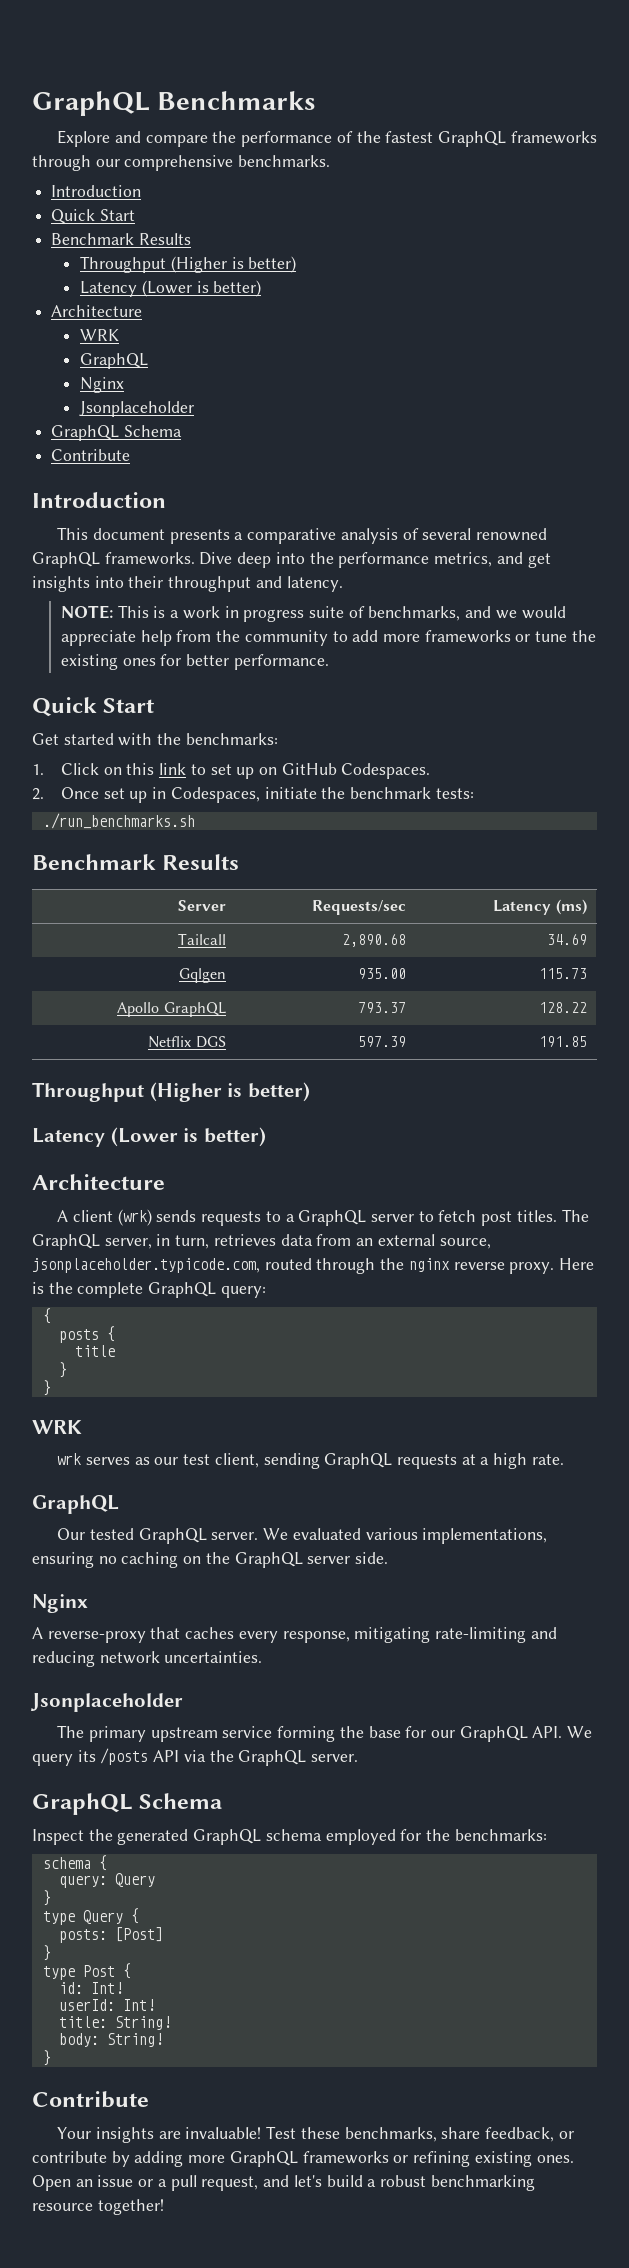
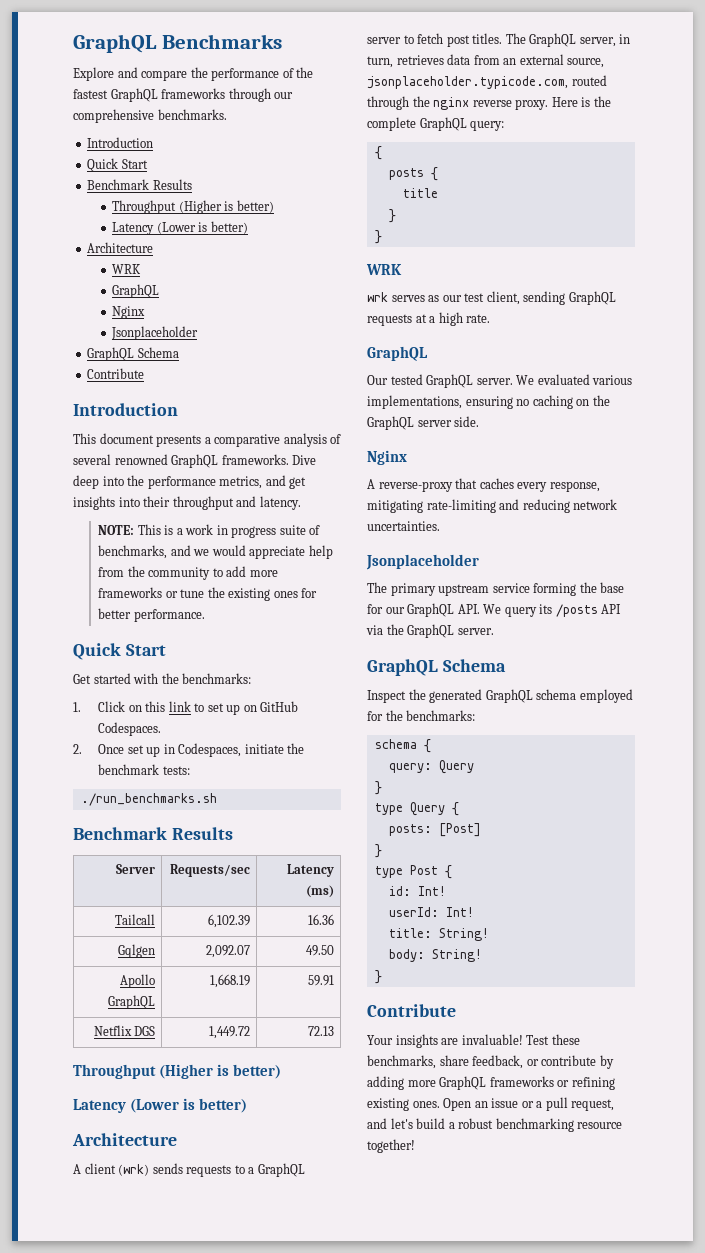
[341,934,406,947] [546,934,587,945] 2,890.68 | 34.69 -> [208,914,251,928] [308,914,335,925] 6,102.39 | 16.36
[357,968,406,979] [538,968,587,979] 935.00 | 115.73 -> [206,945,251,958] [306,945,335,956] 2,092.07 | 49.50
[357,1002,406,1013] [538,1002,587,1013] 793.37 | 128.22 -> [210,974,251,988] [308,975,335,986] 1,668.19 | 59.91
[357,1036,406,1047] [538,1036,587,1047] 597.39 | 191.85 -> [209,1026,251,1039] [308,1026,335,1036] 1,449.72 | 72.13

